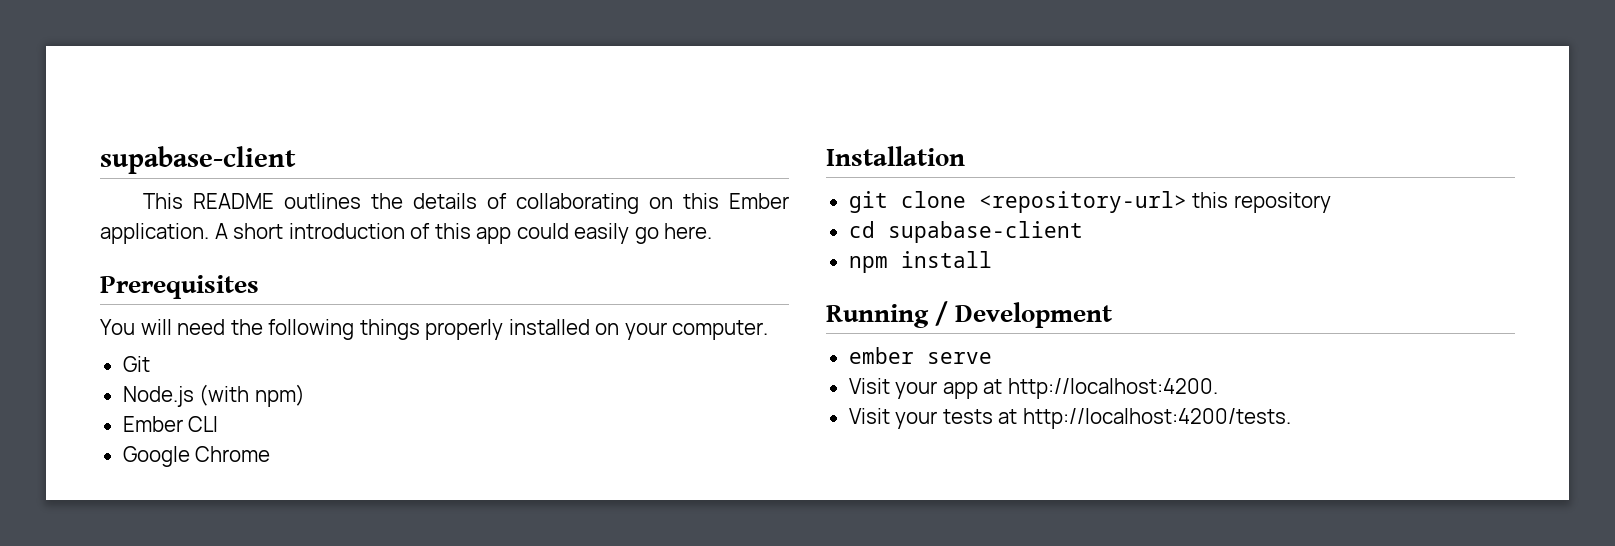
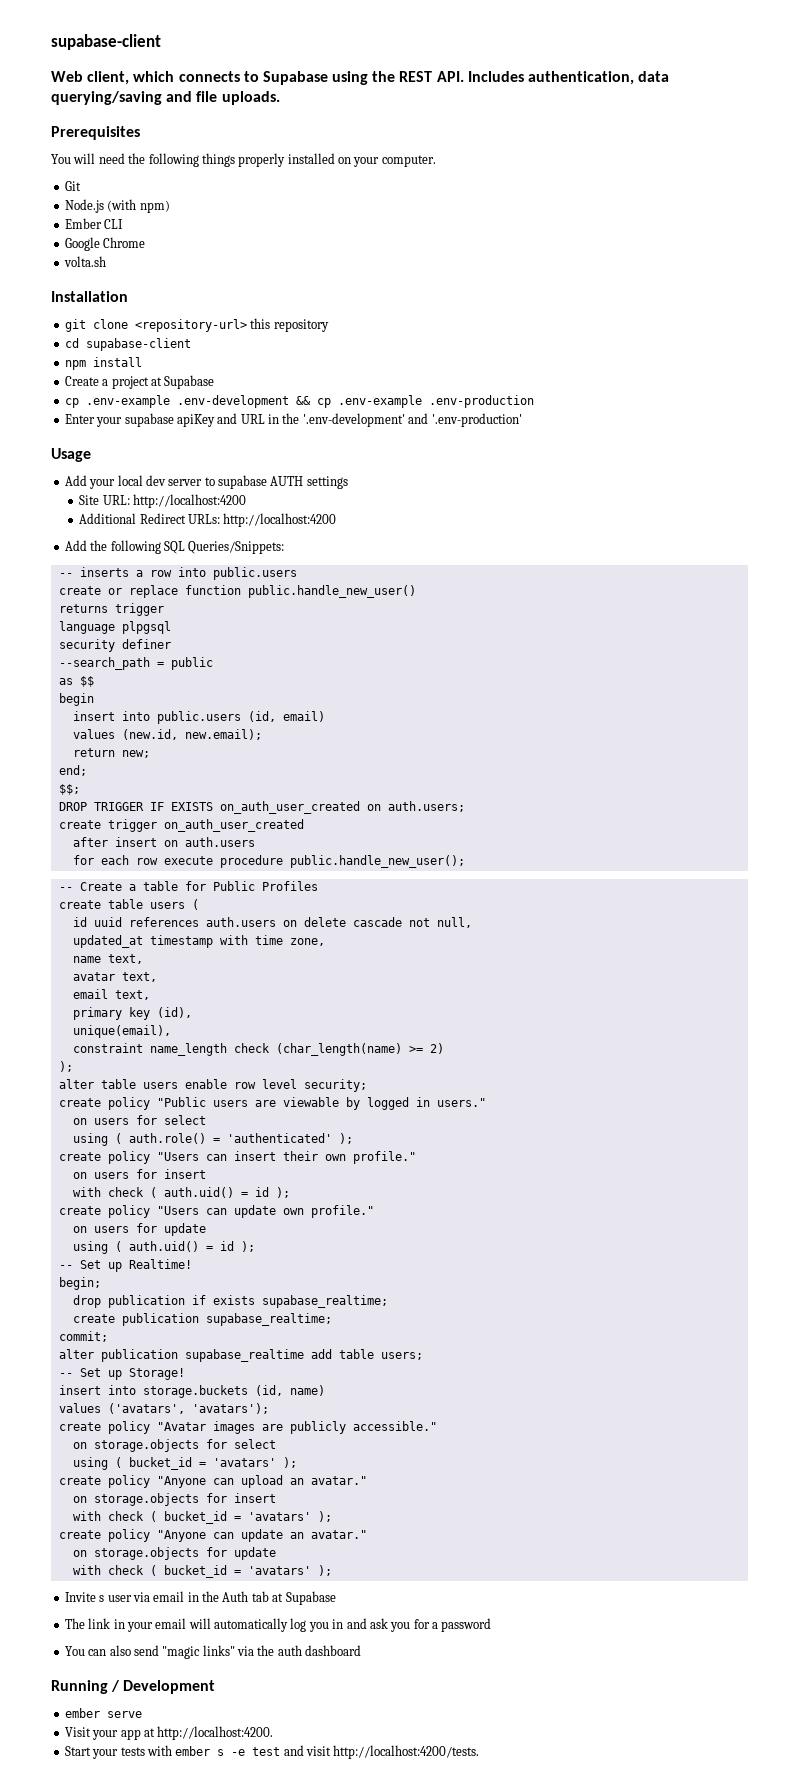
[100,146,296,174] [142,193,790,214] [100,223,713,244] supabase-client // This README outlines the details of collaborating on this Ember application. A short introduction of this app could easily go here. -> [51,34,161,50] [51,71,670,85] [51,91,280,105] supabase-client // Web client, which connects to Supabase using the REST API. Includes authentication, data querying/saving and file uploads.
(271, 454) none -> [63,256,106,267] // volta.sh
(992, 259) none -> [64,375,215,389] [64,395,534,408] [64,413,522,427] [51,448,91,462] [64,475,348,489] [79,494,247,508] [79,513,337,527] [64,540,285,554] [58,567,297,580] [58,585,416,598] [58,603,164,616] [58,621,171,634] [58,639,171,652] [58,657,213,670] [58,676,94,687] [58,693,94,706] [72,711,325,724] [72,729,262,740] [72,748,150,758] [58,765,87,776] [58,784,80,795] [58,801,465,814] [58,819,304,832] [72,837,255,847] [72,855,465,868] [58,881,318,891] [58,899,199,910] [72,917,472,928] [72,935,325,948] [72,954,143,964] [72,972,157,982] [72,989,150,1000] [72,1007,192,1020] [72,1025,171,1038] [72,1043,444,1056] [58,1061,73,1072] [58,1079,367,1092] [58,1097,486,1110] [72,1115,206,1125] [72,1133,353,1146] [58,1151,416,1164] [72,1169,206,1179] [72,1187,290,1198] [58,1205,374,1218] [72,1223,206,1236] [72,1241,255,1254] [58,1259,192,1272] [58,1277,101,1290] [72,1295,388,1308] [72,1313,332,1326] [58,1331,108,1342] [58,1349,423,1362] [58,1368,185,1380] [58,1385,325,1398] [58,1403,269,1414] [58,1421,437,1434] [72,1439,276,1452] [72,1457,297,1470] [58,1475,367,1488] [72,1493,276,1506] [72,1511,332,1524] [58,1529,367,1542] [72,1547,276,1560] [72,1565,332,1578] [64,1591,336,1605] [64,1618,492,1632] [64,1645,362,1659] // Create a project at Supabase // cp .env-example .env-development && cp .env-example .env-production // Enter your supabase apiKey and URL in the '.env-development' and '.env-production' // Usage // Add your local dev server to supabase AUTH settings // Site URL: http://localhost:4200 // Additional Redirect URLs: http://localhost:4200 // Add the following SQL Queries/Snippets: // -- inserts a row into public.users // create or replace function public.handle_new_user() // returns trigger // language plpgsql // security definer // --search_path = public // as $$ // begin // insert into public.users (id, email) // values (new.id, new.email); // return new; // end; // $$; // DROP TRIGGER IF EXISTS on_auth_user_created on auth.users; // create trigger on_auth_user_created // after insert on auth.users // for each row execute procedure public.handle_new_user(); // -- Create a table for Public Profiles // create table users ( // id uuid references auth.users on delete cascade not null, // updated_at timestamp with time zone, // name text, // avatar text, // email text, // primary key (id), // unique(email), // constraint name_length check (char_length(name) >= 2) // ); // alter table users enable row level security; // create policy "Public users are viewable by logged in users." // on users for select // using ( auth.role() = 'authenticated' ); // create policy "Users can insert their own profile." // on users for insert // with check ( auth.uid() = id ); // create policy "Users can update own profile." // on users for update // using ( auth.uid() = id ); // -- Set up Realtime! // begin; // drop publication if exists supabase_realtime; // create publication supabase_realtime; // commit; // alter publication supabase_realtime add table users; // -- Set up Storage! // insert into storage.buckets (id, name) // values ('avatars', 'avatars'); // create policy "Avatar images are publicly accessible." // on storage.objects for select // using ( bucket_id = 'avatars' ); // create policy "Anyone can upload an avatar." // on storage.objects for insert // with check ( bucket_id = 'avatars' ); // create policy "Anyone can update an avatar." // on storage.objects for update // with check ( bucket_id = 'avatars' ); // Invite s user via email in the Auth tab at Supabase // The link in your email will automatically log you in and ask you for a password // You can also send "magic links" via the auth dashboard
[848,408,890,424] Visit -> [64,1746,91,1756] Start
[998,409,1018,424] at -> [146,1745,331,1756] with ember s -e test and visit

